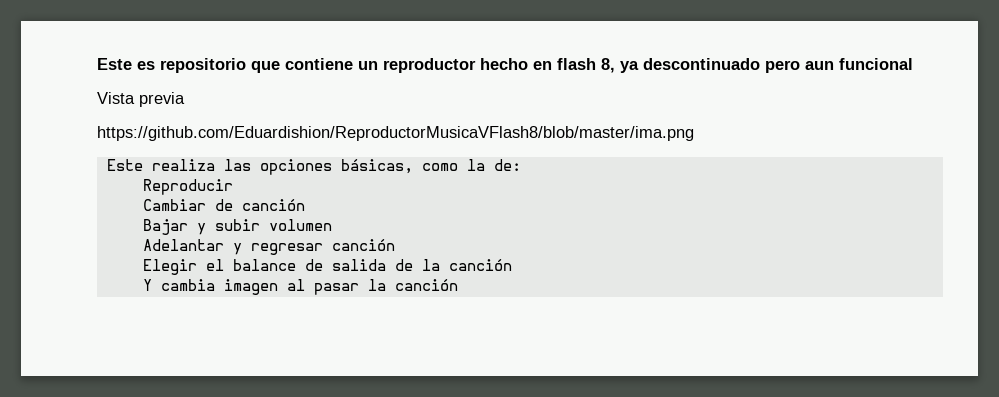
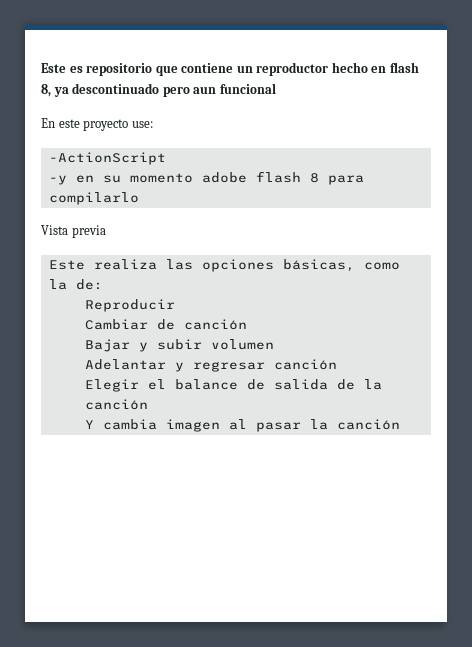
(913, 64) none -> [41,118,153,131] [48,152,166,165] [48,171,364,185] [48,192,139,205] // En este proyecto use: // -ActionScript // -y en su momento adobe flash 8 para compilarlo
[97,126,694,141] // https://github.com/Eduardishion/ReproductorMusicaVFlash8/blob/master/ima.png -> (106, 231) none

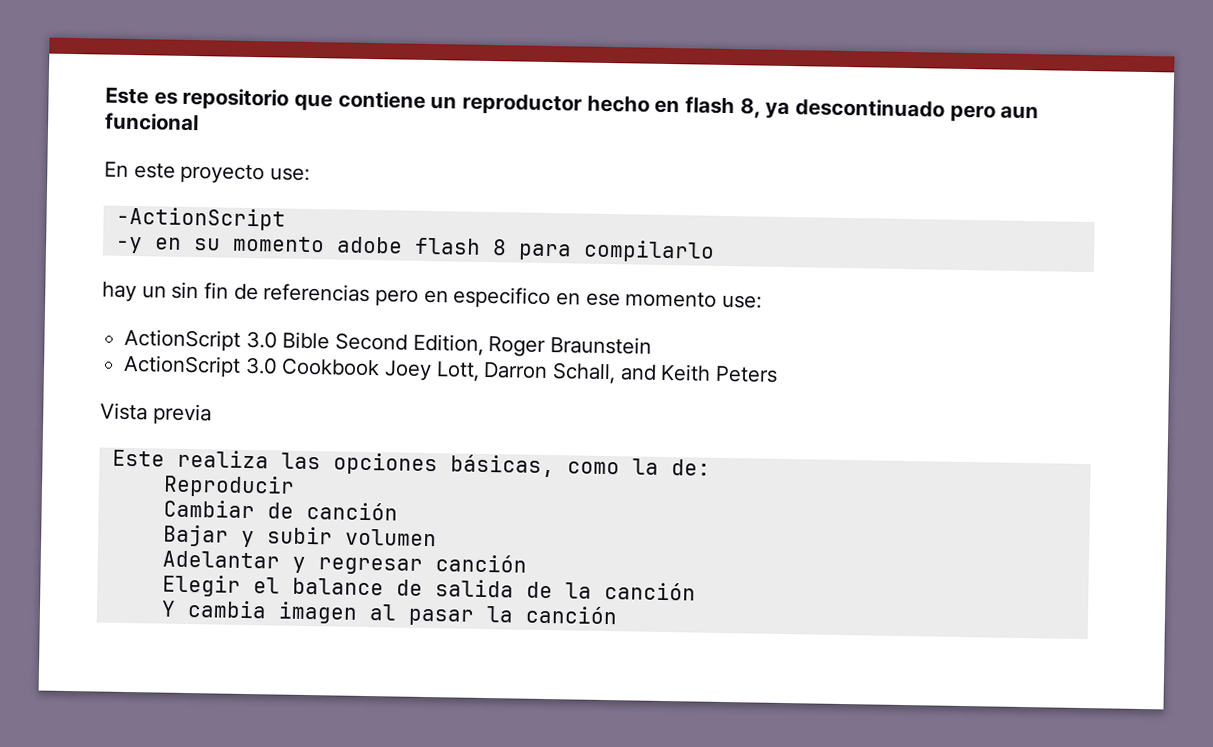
(139, 198) none -> [102,281,763,310] [124,328,653,357] [123,354,779,385] // hay un sin fin de referencias pero en especifico en ese momento use: // ActionScript 3.0 Bible Second Edition, Roger Braunstein // ActionScript 3.0 Cookbook Joey Lott, Darron Schall, and Keith Peters

